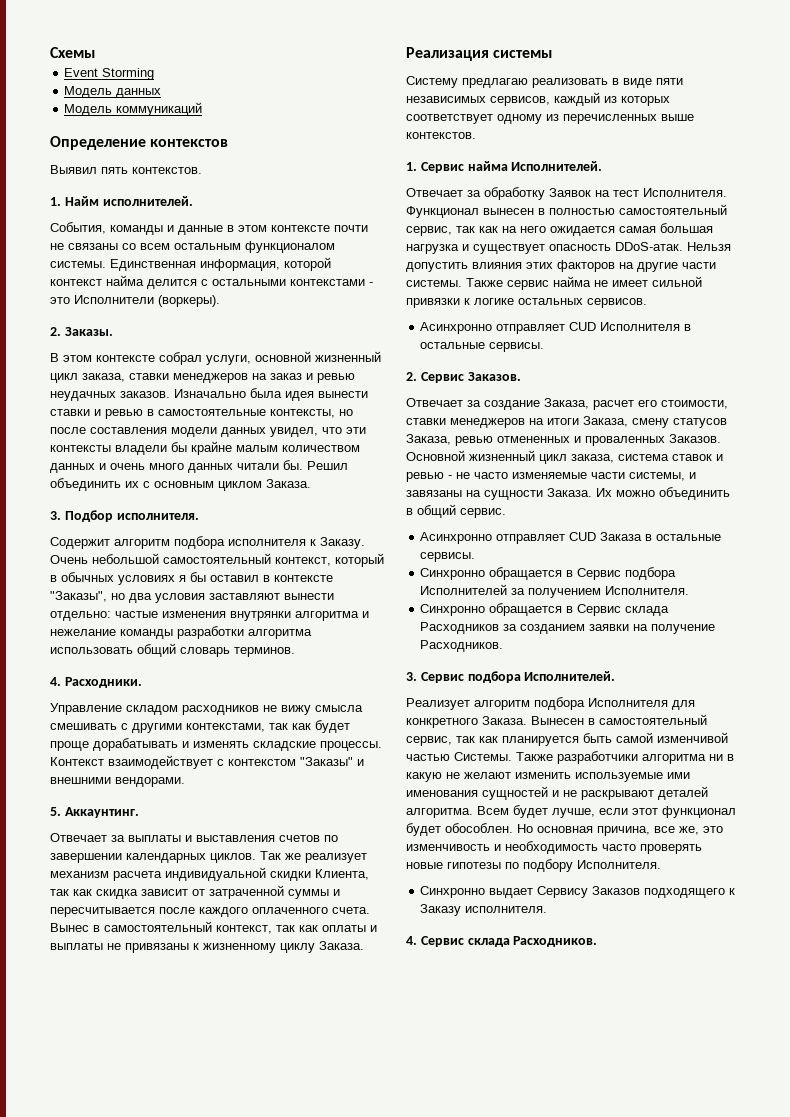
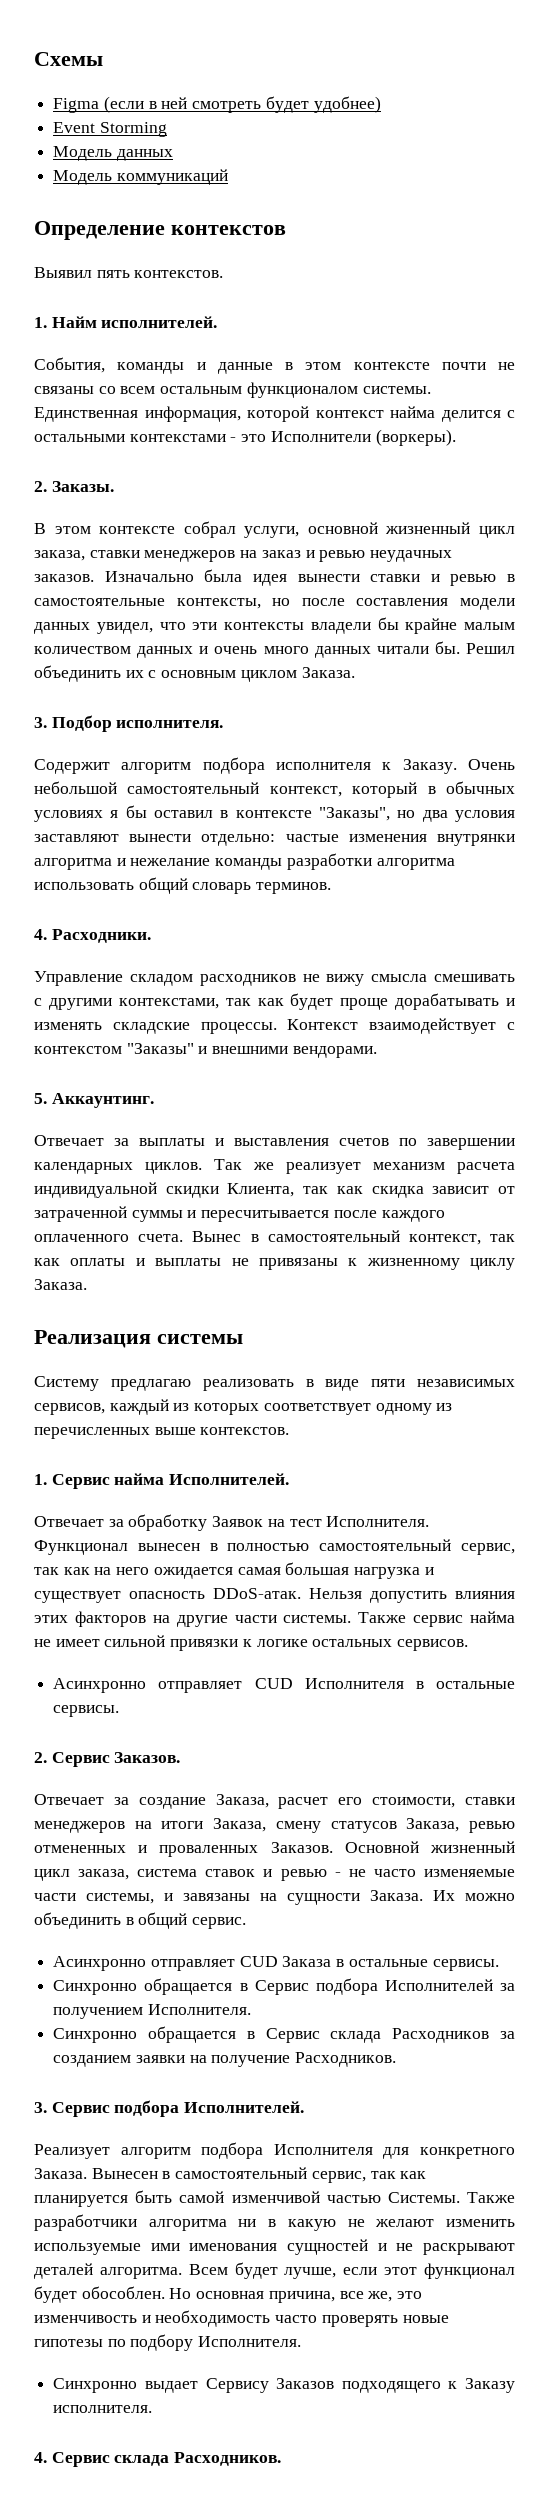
(95, 52) none -> [53,96,381,113] // Figma (если в ней смотреть будет удобнее)

